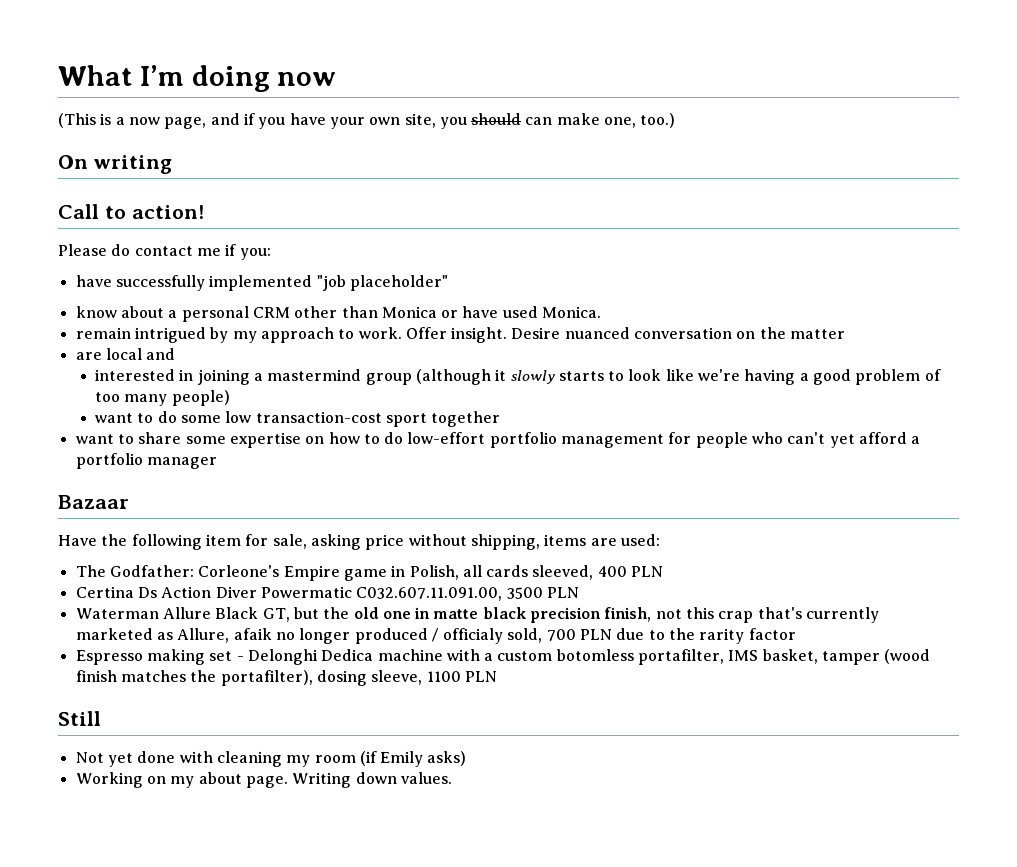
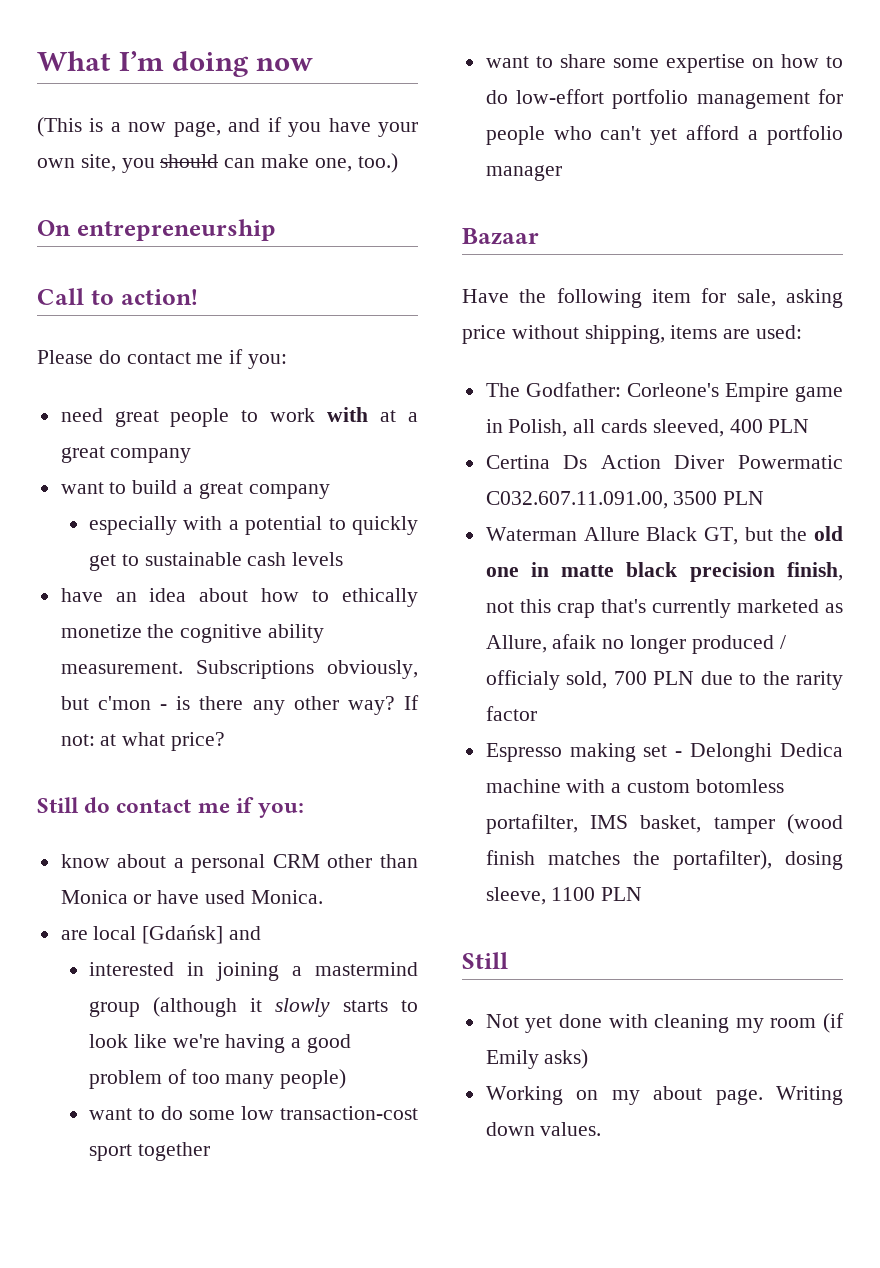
[93,155,172,174] writing -> [76,219,276,241] entrepreneurship
[75,275,448,291] have successfully implemented "job placeholder" -> [60,407,418,427] [60,446,192,463] [60,480,330,499] [88,516,418,535] [88,552,344,571] [60,588,418,607] [60,624,325,643] [60,660,419,679] [60,695,419,715] [60,732,226,751] [37,797,305,818] need great people to work with at a great company // want to build a great company // especially with a potential to quickly get to sustainable cash levels // have an idea about how to ethically monetize the cognitive ability measurement. Subscriptions obviously, but c'mon - is there any other way? If not: at what price? // Still do contact me if you:
[75,327,846,343] // remain intrigued by my approach to work. Offer insight. Desire nuanced conversation on the matter -> (323, 897) none
(142, 354) none -> [142,925,224,944] [Gdańsk]

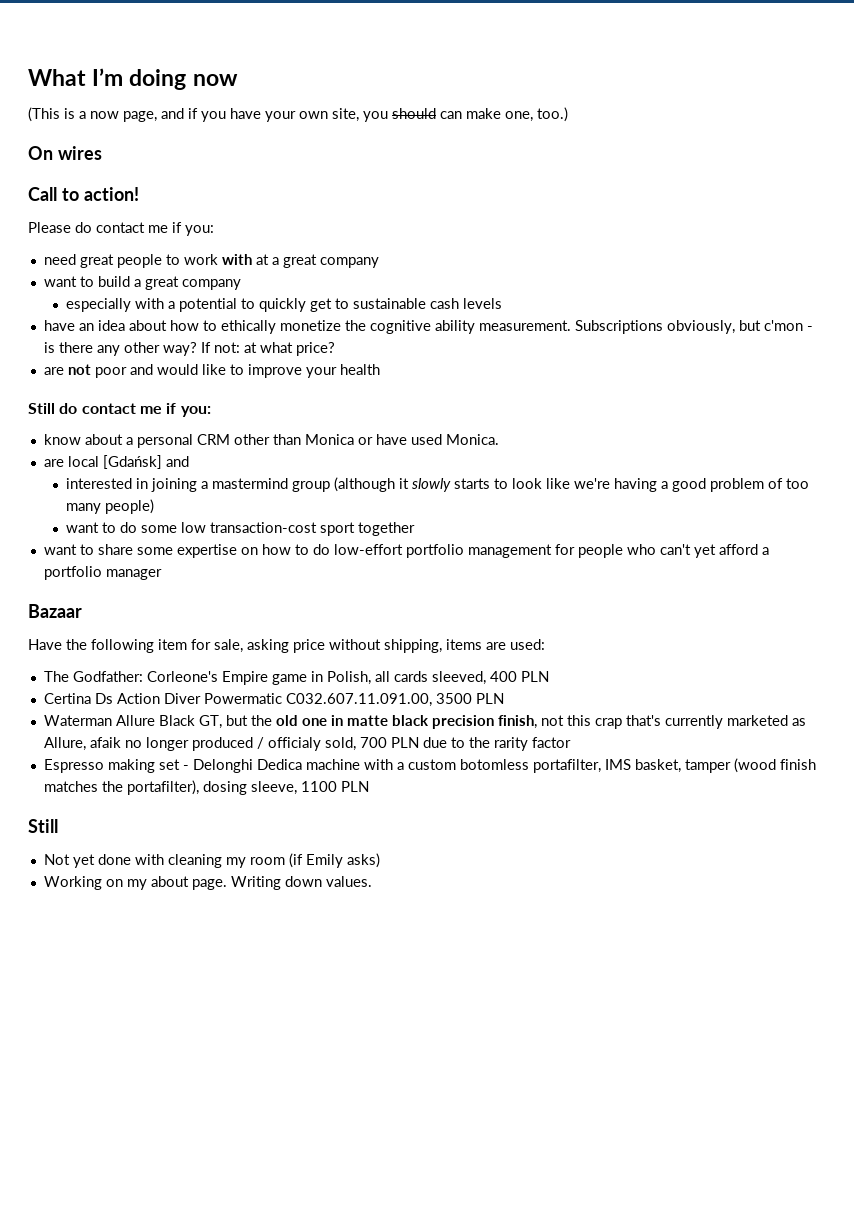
[76,219,276,241] entrepreneurship -> [57,146,102,160] wires
(226, 741) none -> [43,364,380,378] // are not poor and would like to improve your health

